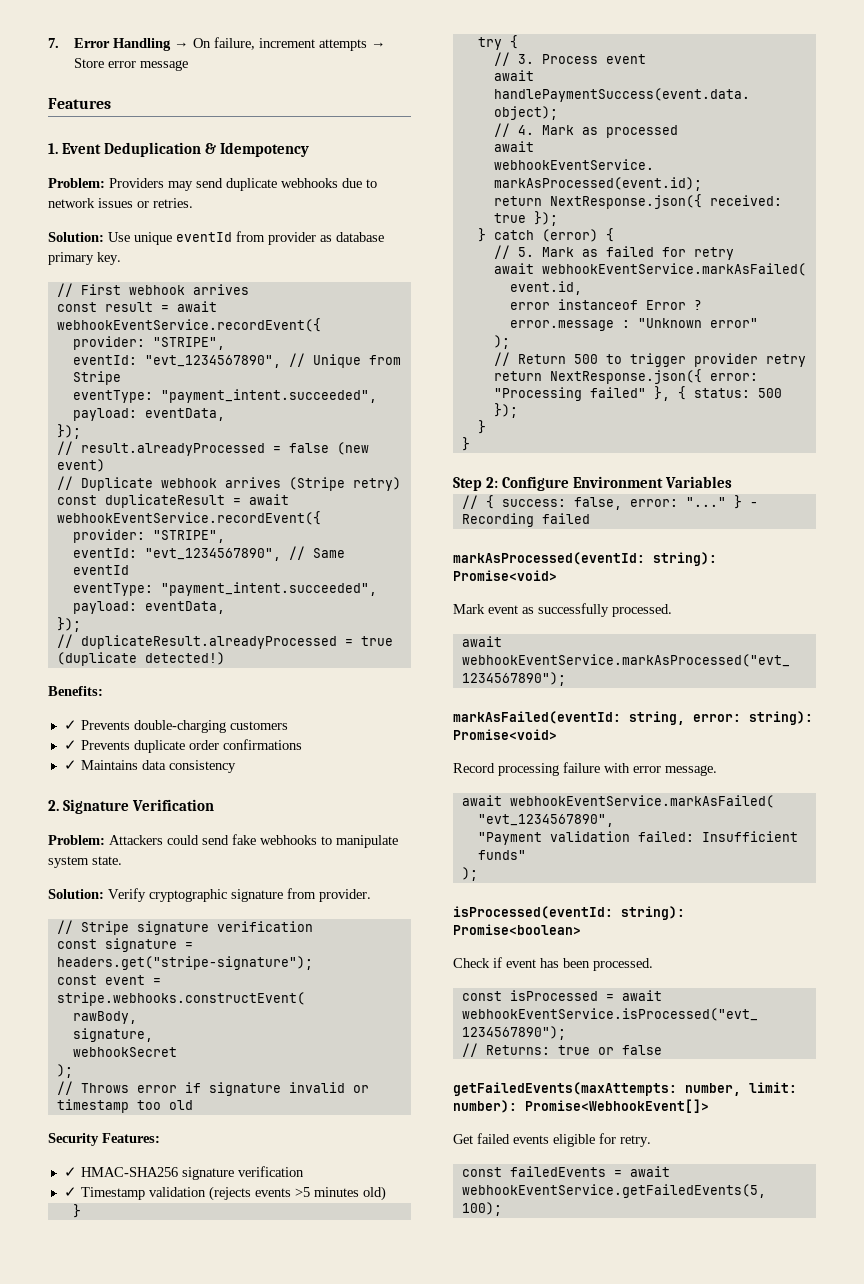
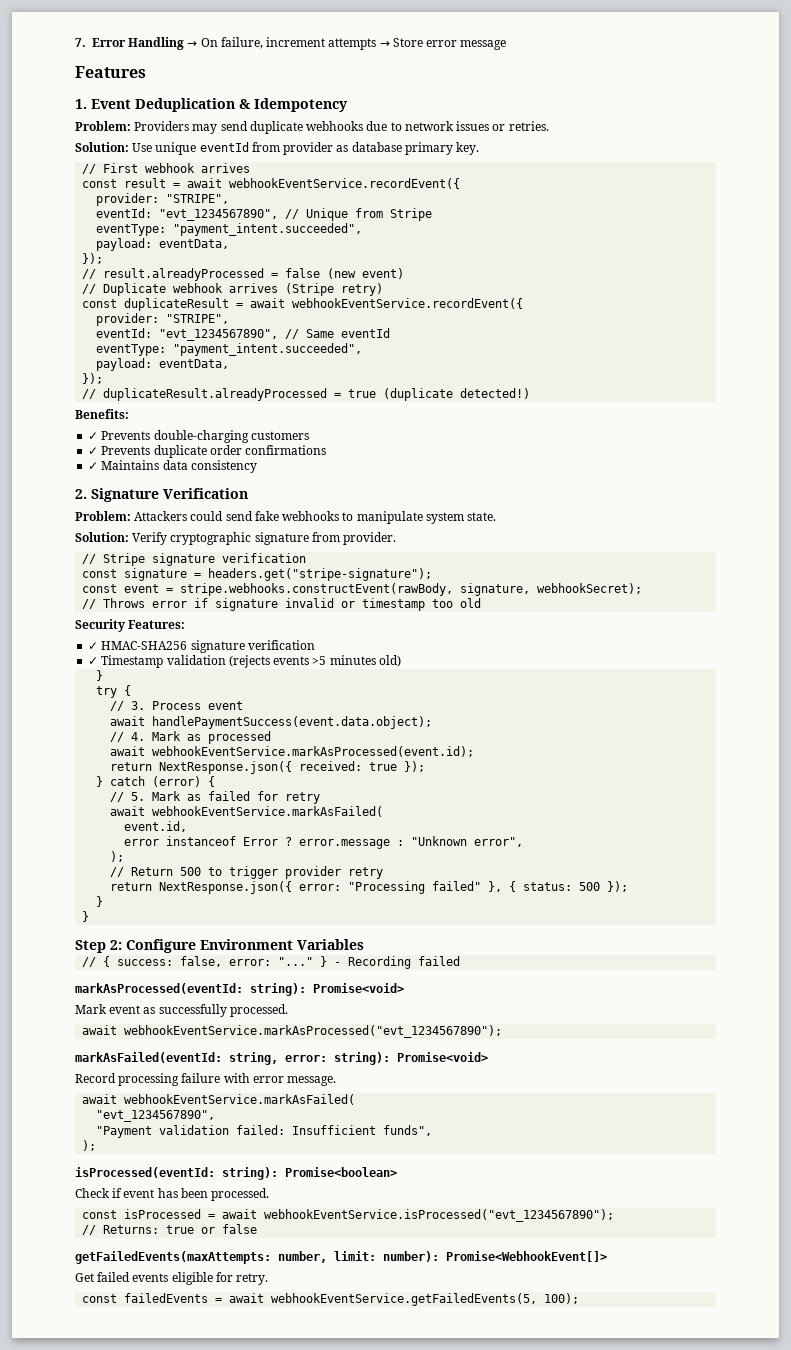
[56,992,305,1006] [72,1011,137,1024] stripe.webhooks.constructEvent( // rawBody, // -> [180,583,454,596] stripe.webhooks.constructEvent(rawBody,
[72,1047,177,1057] [56,1064,73,1078] // webhookSecret // ); -> [537,583,643,594] webhookSecret);
[709,318,758,328] error" -> [474,837,524,847] error",
[477,850,526,860] funds" -> [383,1125,433,1136] funds",

